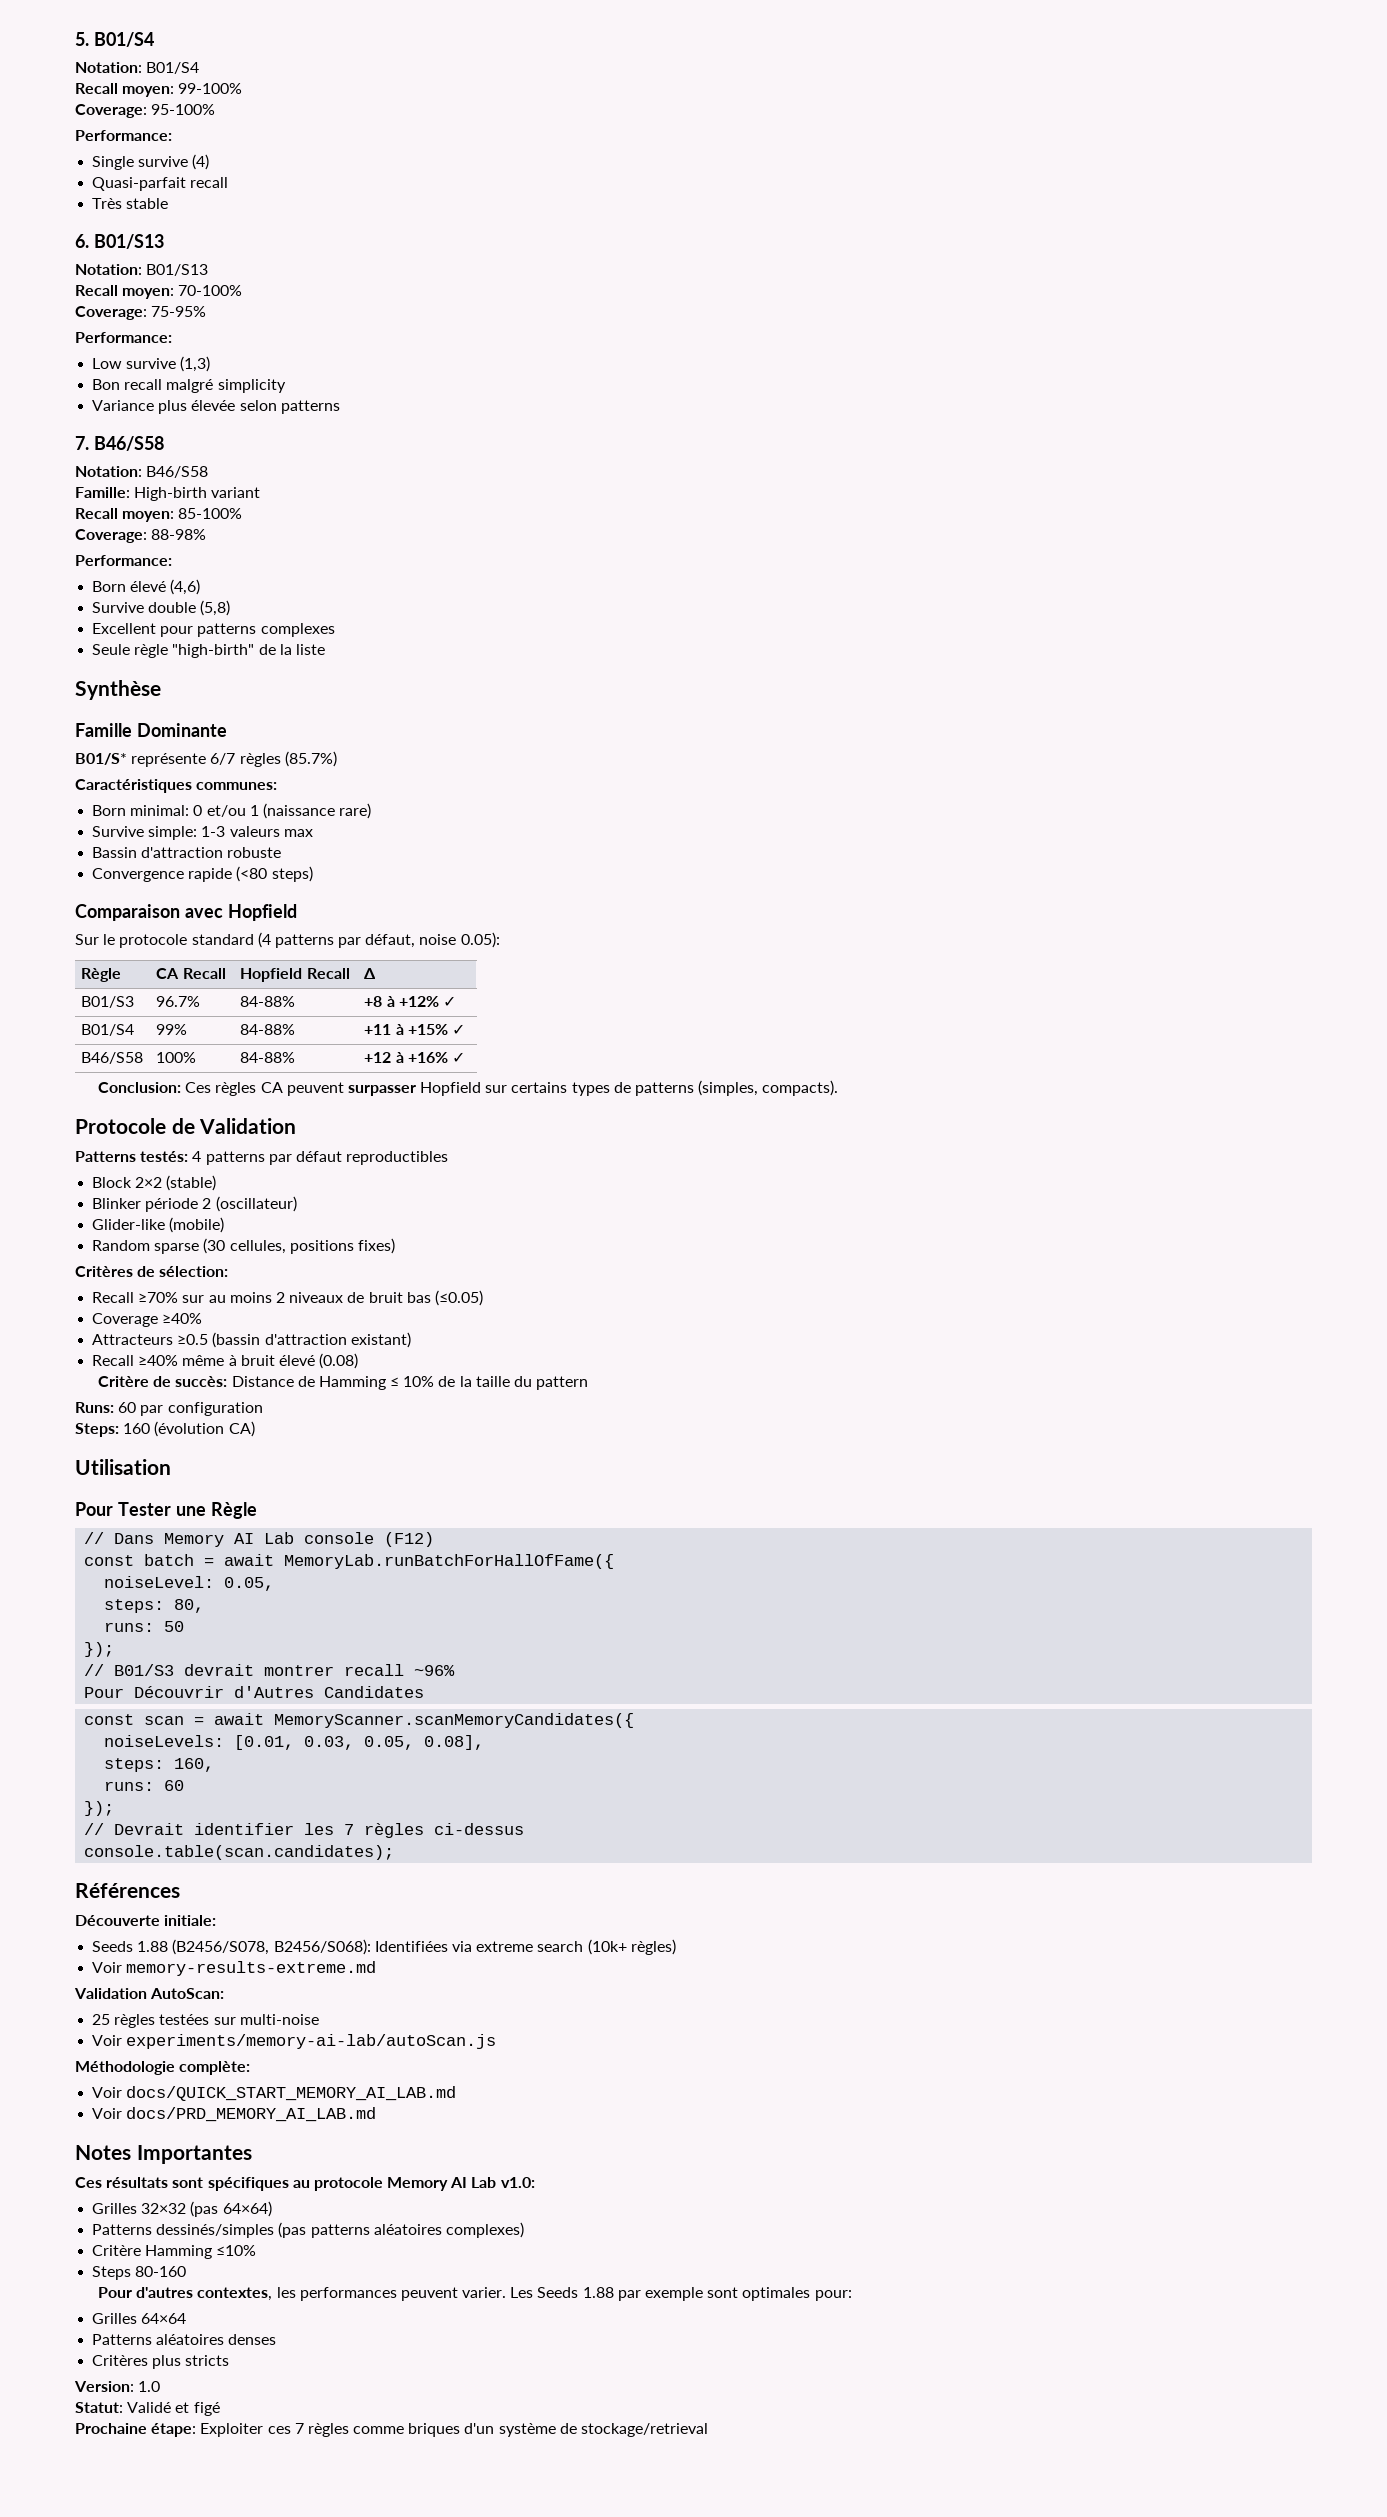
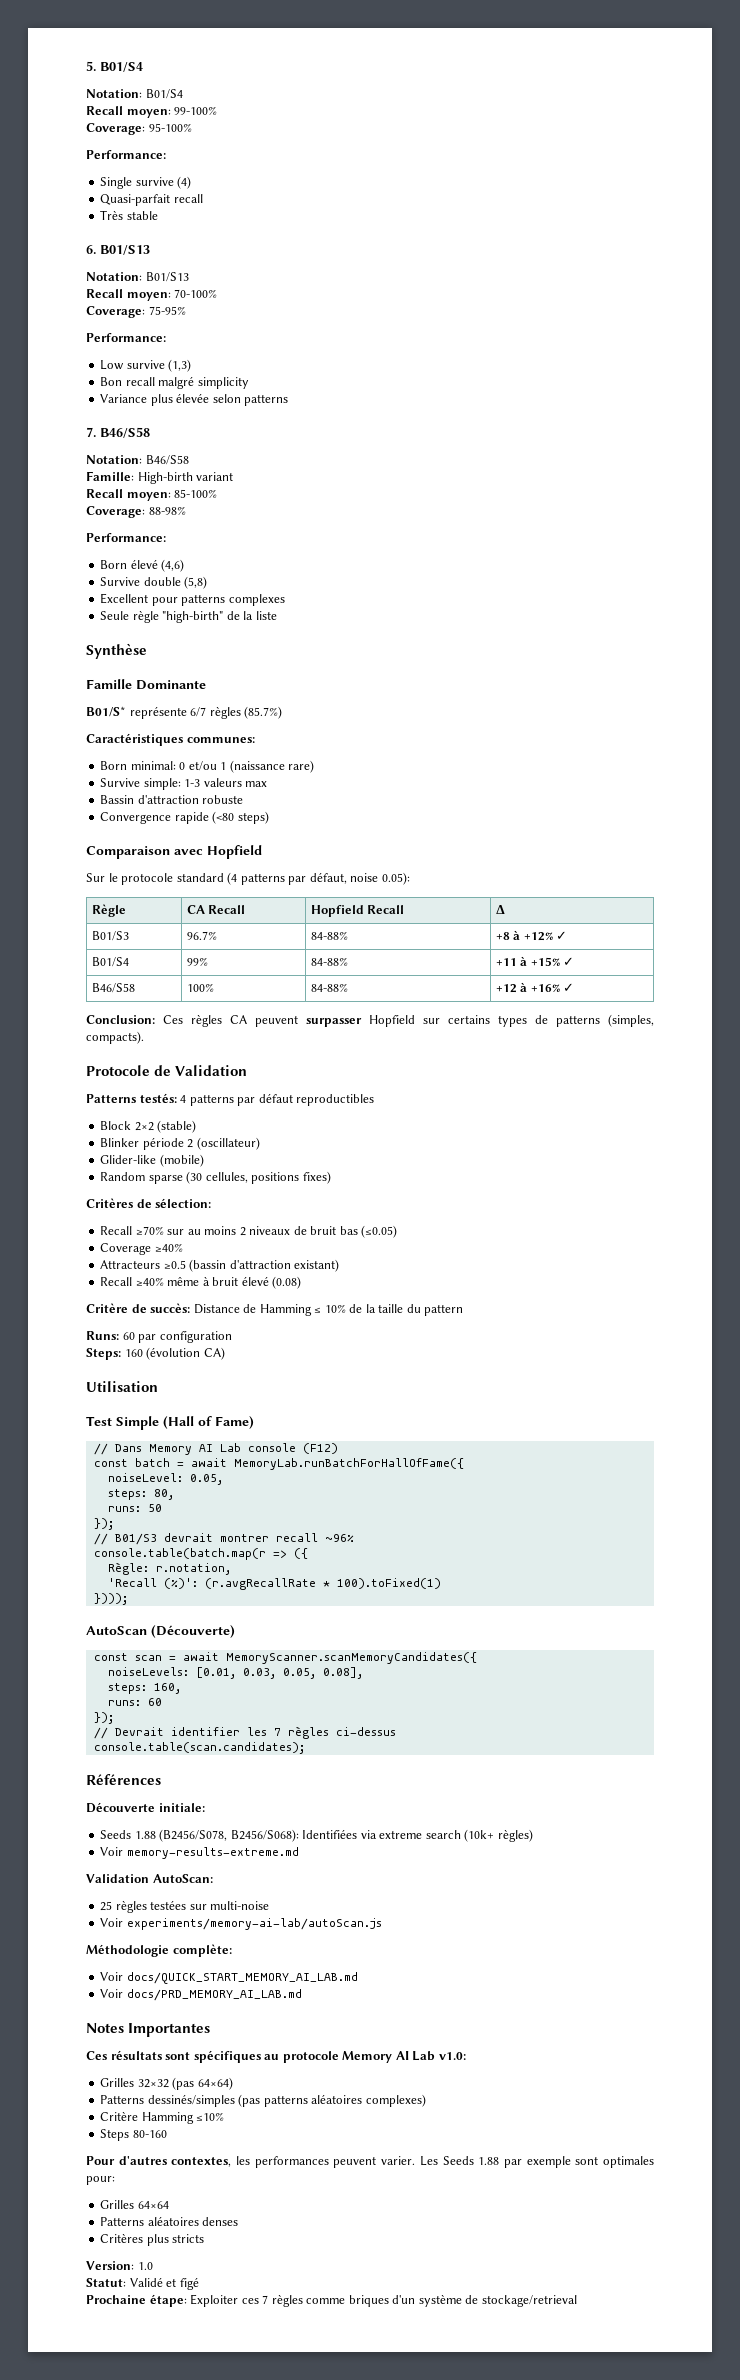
[75,1502,257,1519] Pour Tester une Règle -> [86,1416,254,1430] Test Simple (Hall of Fame)
[84,1686,425,1698] Pour Découvrir d'Autres Candidates -> [93,1548,308,1560] [107,1562,231,1575] [107,1578,441,1590] [93,1593,128,1605] [86,1625,235,1638] console.table(batch.map(r => ({ // Règle: r.notation, // 'Recall (%)': (r.avgRecallRate * 100).toFixed(1) // }))); // AutoScan (Découverte)

